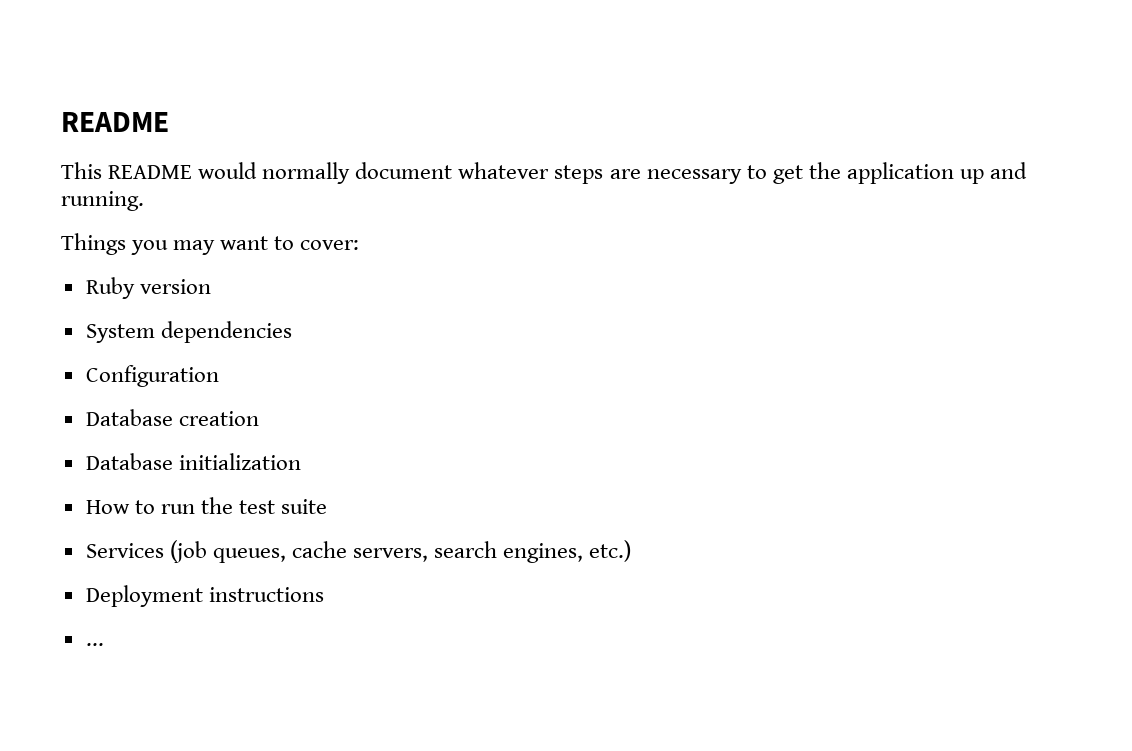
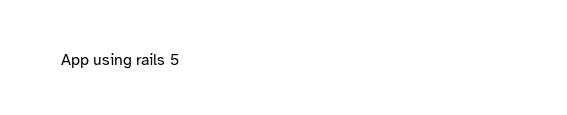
[61,112,169,132] [61,162,1028,184] [61,191,144,211] [61,233,360,255] [85,277,211,299] [85,321,292,343] [85,365,219,387] [85,409,259,426] [85,453,301,470] [85,497,328,514] [85,540,632,563] [85,585,324,607] [85,643,104,646] README // This README would normally document whatever steps are necessary to get the application up and running. // Things you may want to cover: // Ruby version // System dependencies // Configuration // Database creation // Database initialization // How to run the test suite // Services (job queues, cache servers, search engines, etc.) // Deployment instructions // ... -> [61,53,179,69] App using rails 5

